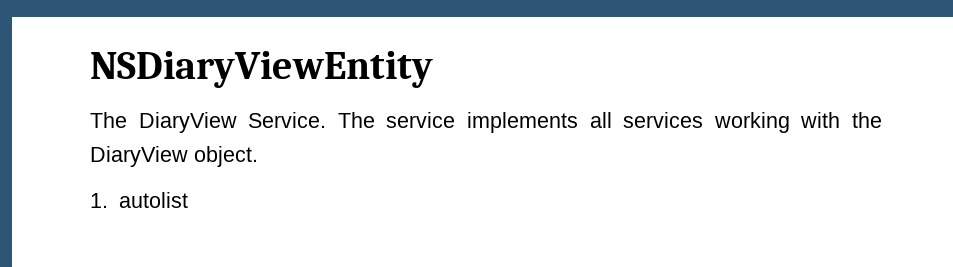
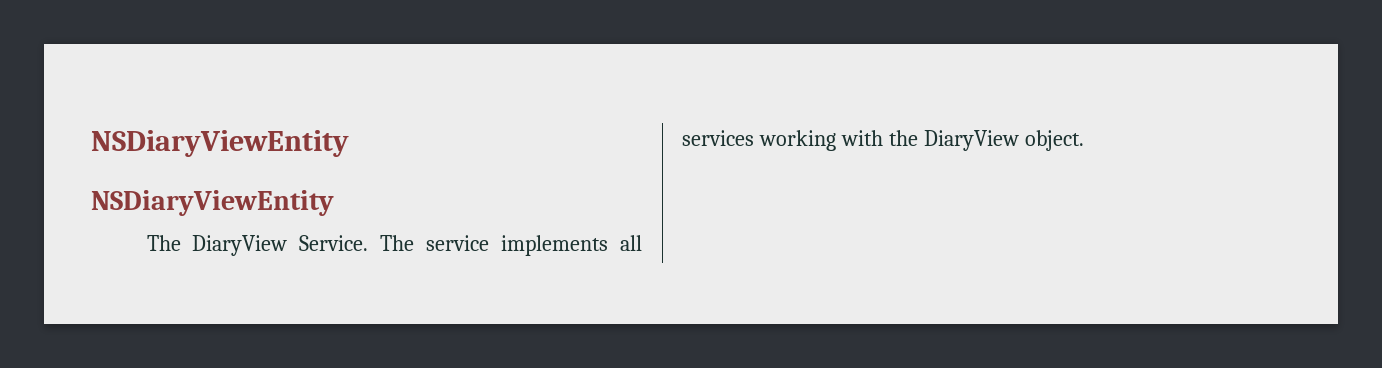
[90,51,433,88] NSDiaryViewEntity -> [91,130,349,157] [91,190,334,216] NSDiaryViewEntity // NSDiaryViewEntity
[90,192,188,208] // 1. autolist -> (1084, 140) none

